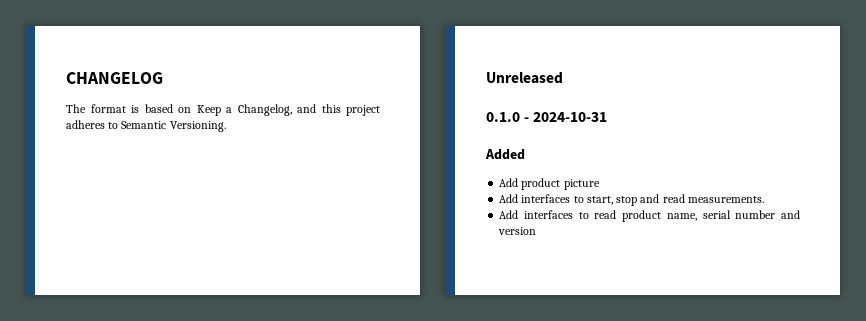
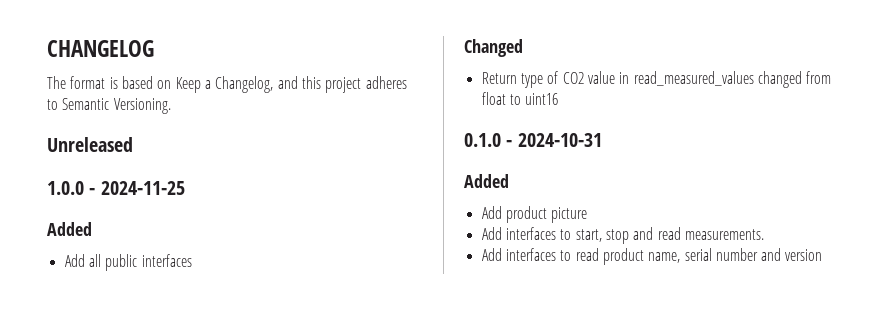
(563, 78) none -> [47,181,185,195] [47,222,92,236] [64,254,192,271] [464,39,523,57] [481,71,832,88] [481,92,559,105] // 1.0.0 - 2024-11-25 // Added // Add all public interfaces // Changed // Return type of CO2 value in read_measured_values changed from float to uint16

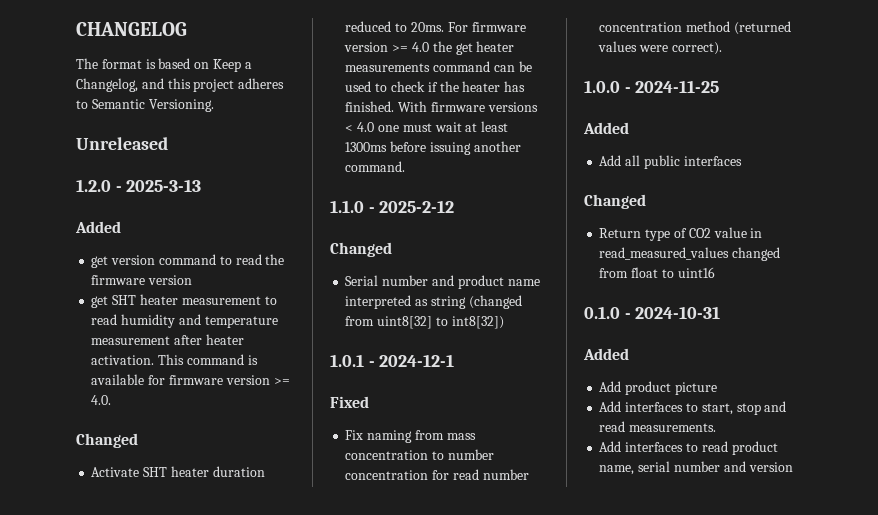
(133, 144) none -> [76,179,202,192] [75,221,121,233] [91,254,285,268] [91,275,193,285] [91,294,277,308] [91,314,278,328] [91,334,244,345] [91,354,258,365] [91,374,290,385] [91,395,112,405] [76,433,138,448] [91,466,265,477] [345,21,526,32] [344,41,515,55] [345,61,532,72] [345,81,526,92] [345,101,538,112] [345,121,509,132] [345,141,521,155] [345,161,406,172] [330,200,455,213] [330,242,392,257] [345,275,540,289] [345,295,522,309] [345,316,504,329] [330,354,455,367] [330,396,369,408] [345,430,476,443] [345,449,494,460] [345,469,529,480] [599,21,791,35] [598,41,722,55] // 1.2.0 - 2025-3-13 // Added // get version command to read the firmware version // get SHT heater measurement to read humidity and temperature measurement after heater activation. This command is available for firmware version >= 4.0. // Changed // Activate SHT heater duration reduced to 20ms. For firmware version >= 4.0 the get heater measurements command can be used to check if the heater has finished. With firmware versions < 4.0 one must wait at least 1300ms before issuing another command. // 1.1.0 - 2025-2-12 // Changed // Serial number and product name interpreted as string (changed from uint8[32] to int8[32]) // 1.0.1 - 2024-12-1 // Fixed // Fix naming from mass concentration to number concentration for read number concentration method (returned values were correct).

